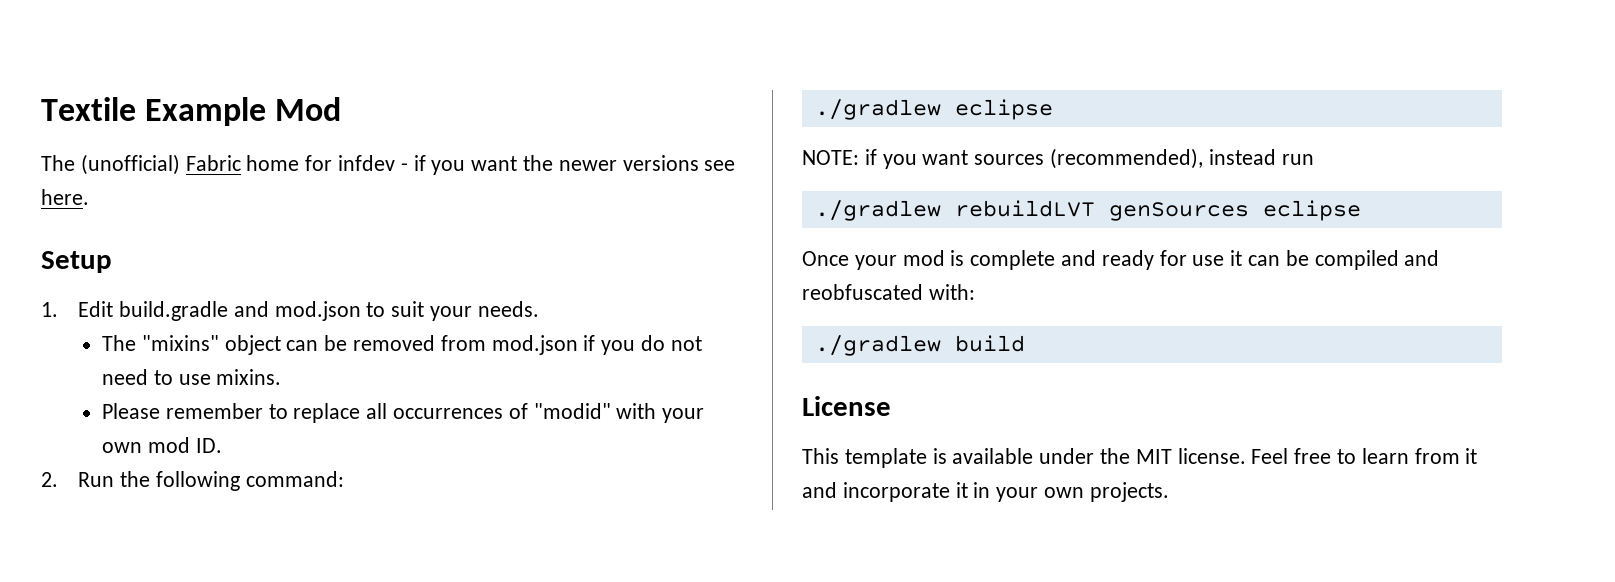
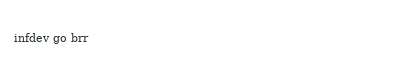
[41,97,342,126] [41,154,736,175] [41,189,89,205] [41,251,112,273] [41,301,539,321] [101,335,702,355] [101,369,282,385] [101,403,705,423] [101,437,222,453] [41,471,344,491] [814,99,1053,120] [802,148,1314,169] [814,200,1361,221] [802,250,1440,270] [802,284,975,300] [814,335,1025,356] [802,396,891,416] [802,448,1478,468] [802,482,1169,502] Textile Example Mod // The (unofficial) Fabric home for infdev - if you want the newer versions see here. // Setup // 1. Edit build.gradle and mod.json to suit your needs. // The "mixins" object can be removed from mod.json if you do not need to use mixins. // Please remember to replace all occurrences of "modid" with your own mod ID. // 2. Run the following command: // ./gradlew eclipse // NOTE: if you want sources (recommended), instead run // ./gradlew rebuildLVT genSources eclipse // Once your mod is complete and ready for use it can be compiled and reobfuscated with: // ./gradlew build // License // This template is available under the MIT license. Feel free to learn from it and incorporate it in your own projects. -> [14,33,89,44] infdev go brr

